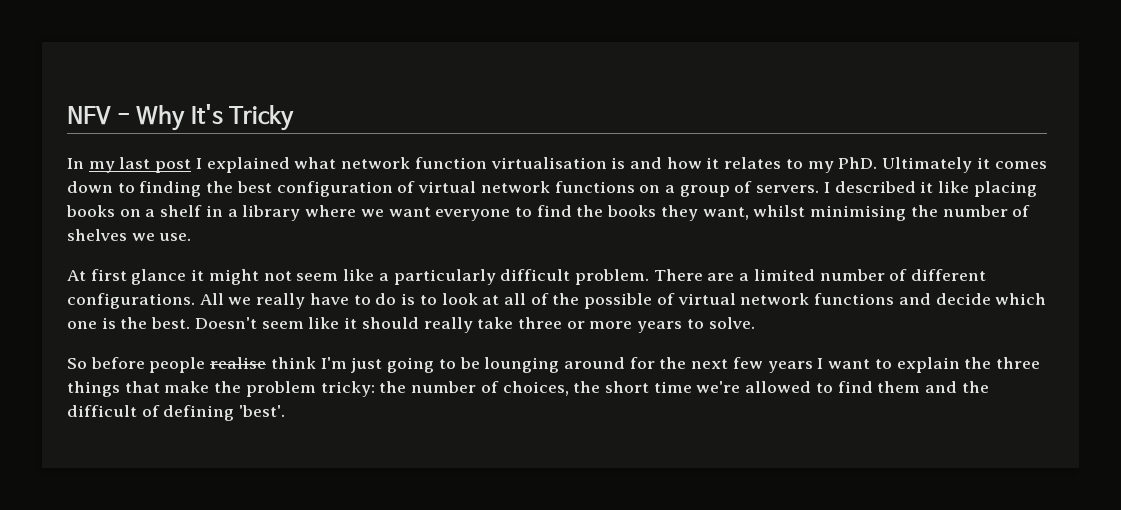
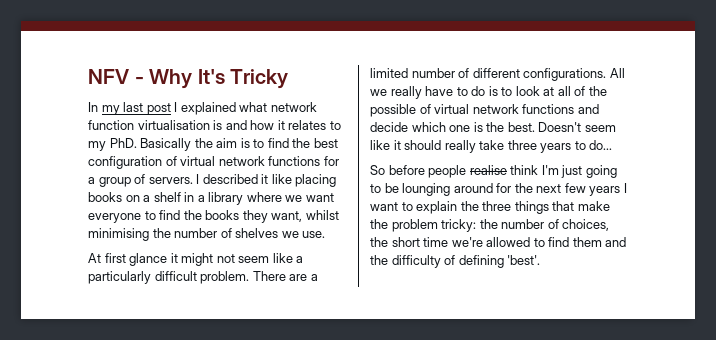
[882,157,1047,173] [67,181,202,197] Ultimately it comes down to finding -> [140,138,289,151] Basically the aim is to find
[639,185,661,193] on -> [323,156,339,166] for
[566,321,633,329] or more -> (537, 145) none
[708,317,755,329] solve. -> [589,140,613,150] do...
[67,405,137,417] difficult -> [391,255,441,268] difficulty

